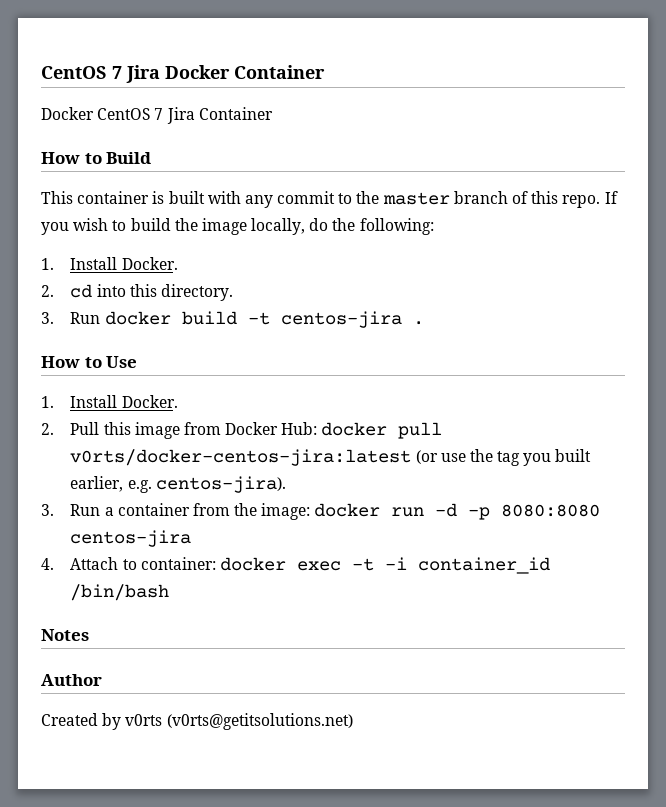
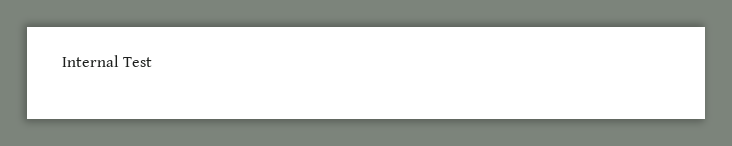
[41,65,325,83] [41,107,273,124] [41,152,152,164] [41,191,618,208] [41,218,434,235] [41,257,178,270] [41,284,233,301] [41,311,424,328] [41,356,138,368] [41,395,178,408] [41,422,443,439] [70,449,592,466] [70,476,286,493] [41,503,601,520] [70,530,192,547] [41,557,550,574] [70,584,170,601] [41,629,89,641] [41,674,102,686] [41,713,353,730] CentOS 7 Jira Docker Container // Docker CentOS 7 Jira Container // How to Build // This container is built with any commit to the master branch of this repo. If you wish to build the image locally, do the following: // 1. Install Docker. // 2. cd into this directory. // 3. Run docker build -t centos-jira . // How to Use // 1. Install Docker. // 2. Pull this image from Docker Hub: docker pull v0rts/docker-centos-jira:latest (or use the tag you built earlier, e.g. centos-jira). // 3. Run a container from the image: docker run -d -p 8080:8080 centos-jira // 4. Attach to container: docker exec -t -i container_id /bin/bash // Notes // Author // Created by v0rts (v0rts@getitsolutions.net) -> [62,55,153,67] Internal Test

